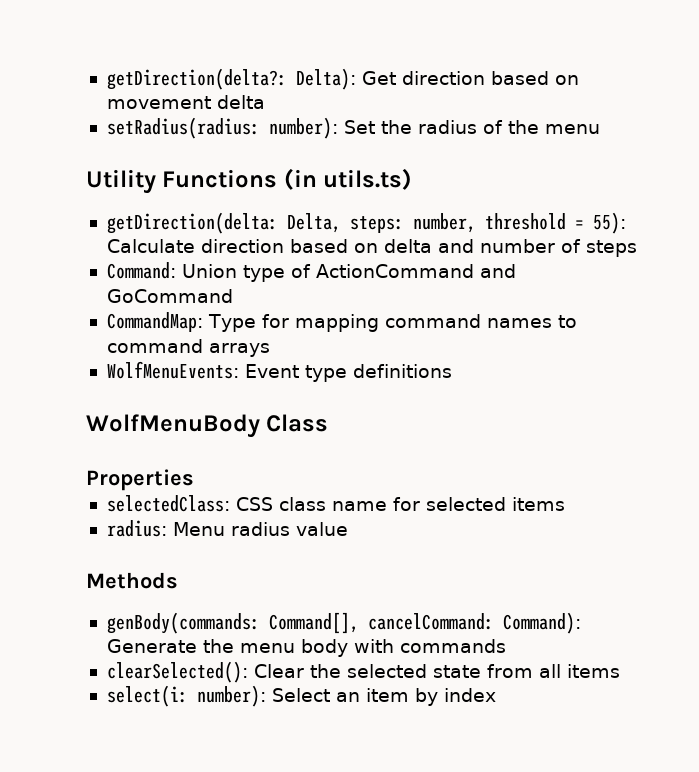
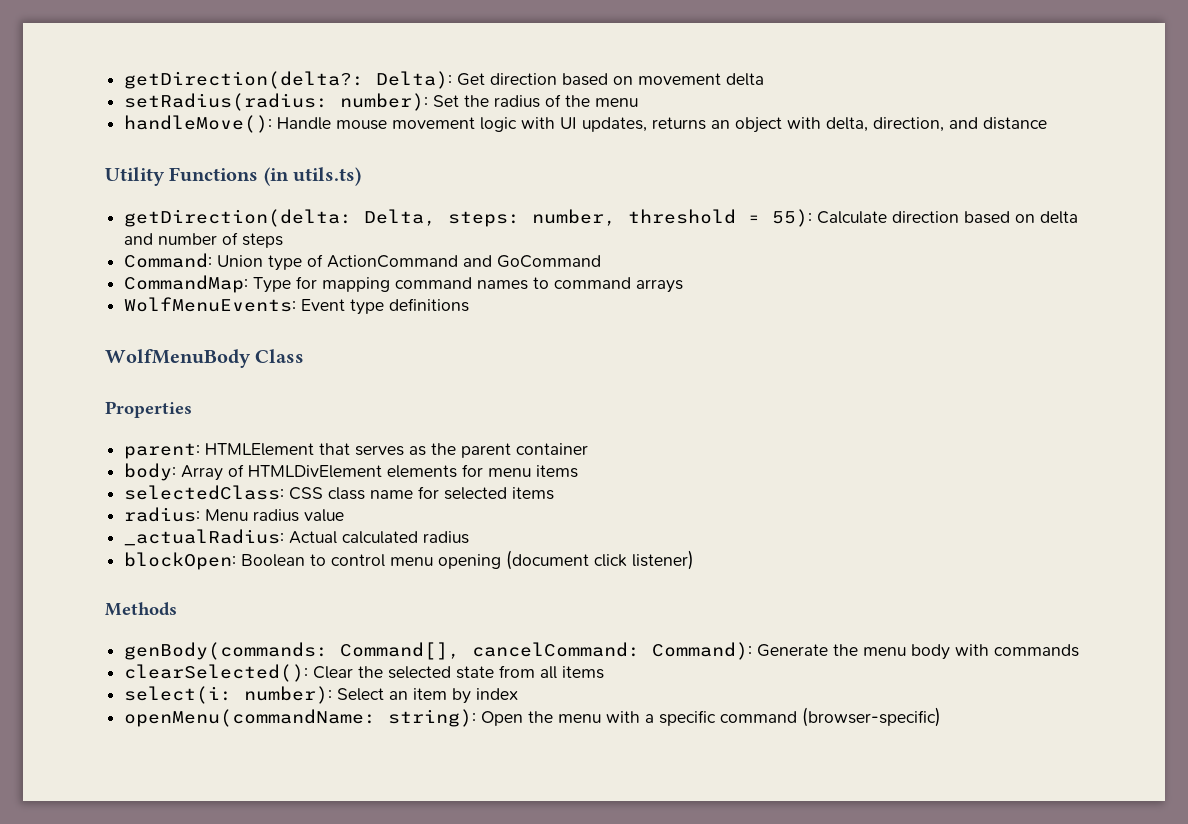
(600, 129) none -> [124,115,1048,133] // handleMove(): Handle mouse movement logic with UI updates, returns an object with delta, direction, and distance
(194, 480) none -> [124,443,589,459] [124,463,579,481] // parent: HTMLElement that serves as the parent container // body: Array of HTMLDivElement elements for menu items
(348, 529) none -> [124,529,470,546] [124,550,695,570] // _actualRadius: Actual calculated radius // blockOpen: Boolean to control menu opening (document click listener)
(496, 695) none -> [124,707,942,727] // openMenu(commandName: string): Open the menu with a specific command (browser-specific)

